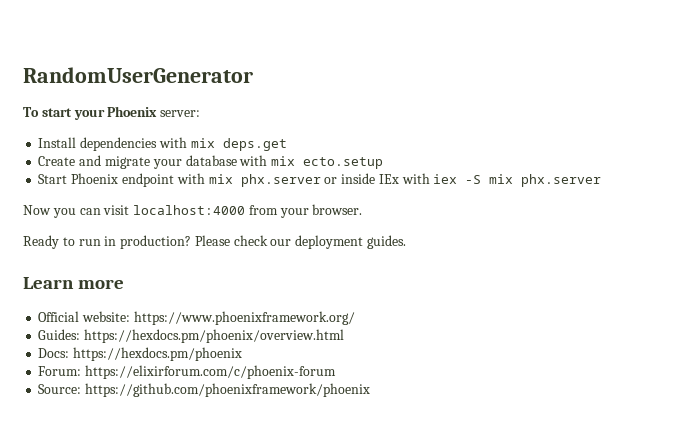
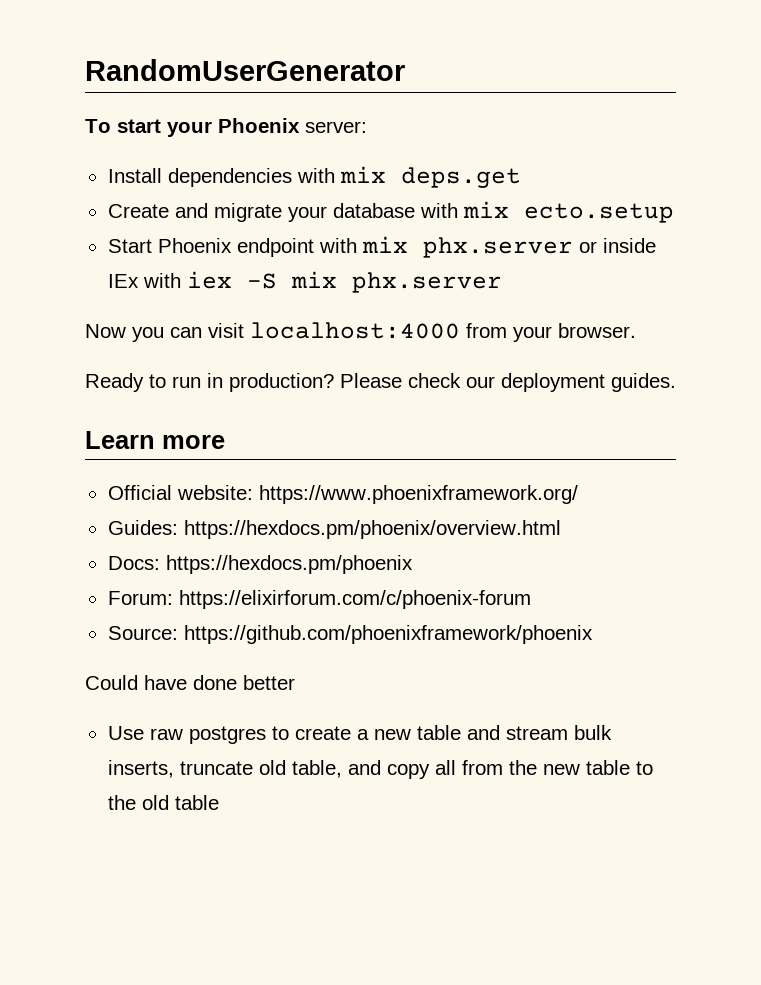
(371, 390) none -> [85,675,295,690] [107,725,612,744] [107,760,653,779] [107,795,219,810] // Could have done better // Use raw postgres to create a new table and stream bulk inserts, truncate old table, and copy all from the new table to the old table

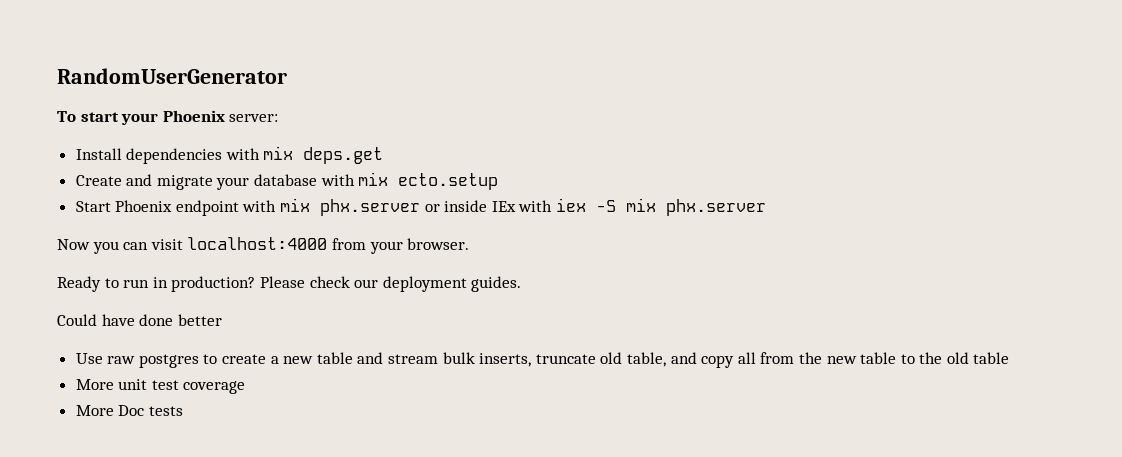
[85,431,225,449] [107,485,578,504] [107,520,561,539] [107,555,413,574] [107,590,531,609] [107,625,593,644] // Learn more // Official website: https://www.phoenixframework.org/ // Guides: https://hexdocs.pm/phoenix/overview.html // Docs: https://hexdocs.pm/phoenix // Forum: https://elixirforum.com/c/phoenix-forum // Source: https://github.com/phoenixframework/phoenix -> (522, 284) none
(219, 802) none -> [75,379,246,394] [75,405,183,416] // More unit test coverage // More Doc tests

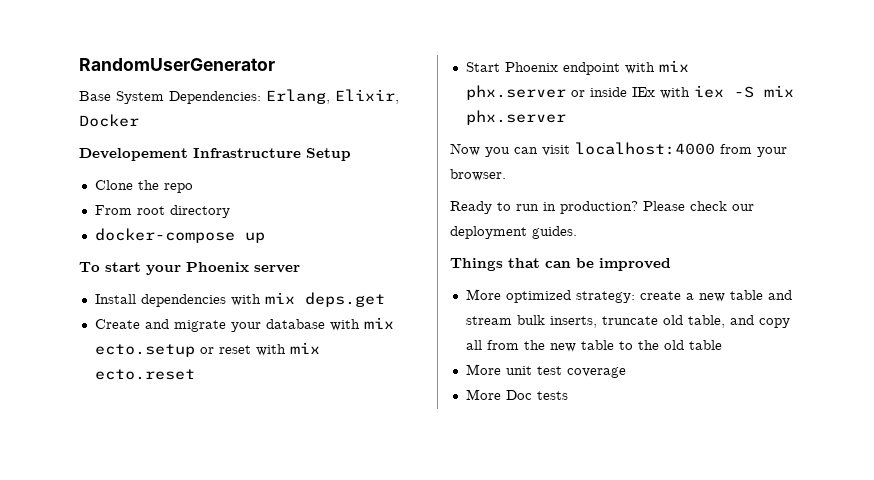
(287, 76) none -> [79,89,399,104] [79,114,139,127] [79,148,351,161] [94,180,193,193] [94,205,230,218] [94,228,265,243] // Base System Dependencies: Erlang, Elixir, Docker // Developement Infrastructure Setup // Clone the repo // From root directory // docker-compose up
[229,114,279,122] server: -> [254,265,300,273] server
(499, 181) none -> [199,342,320,356] [94,369,195,380] or reset with mix ecto.reset
[57,314,222,326] [75,353,218,368] Could have done better // Use raw postgres to -> [450,258,671,271] [465,289,635,303] Things that can be improved // More optimized strategy:

